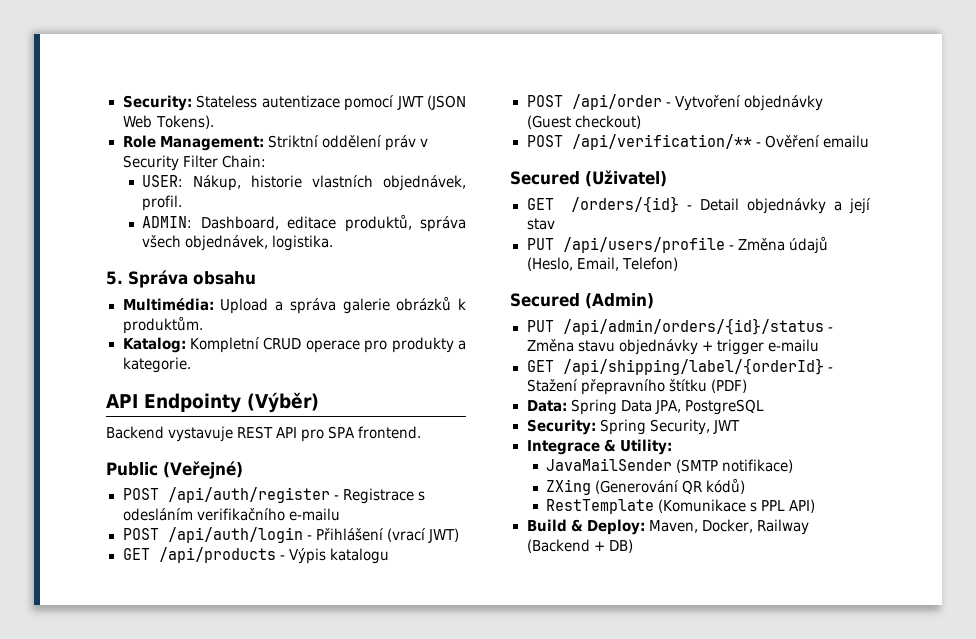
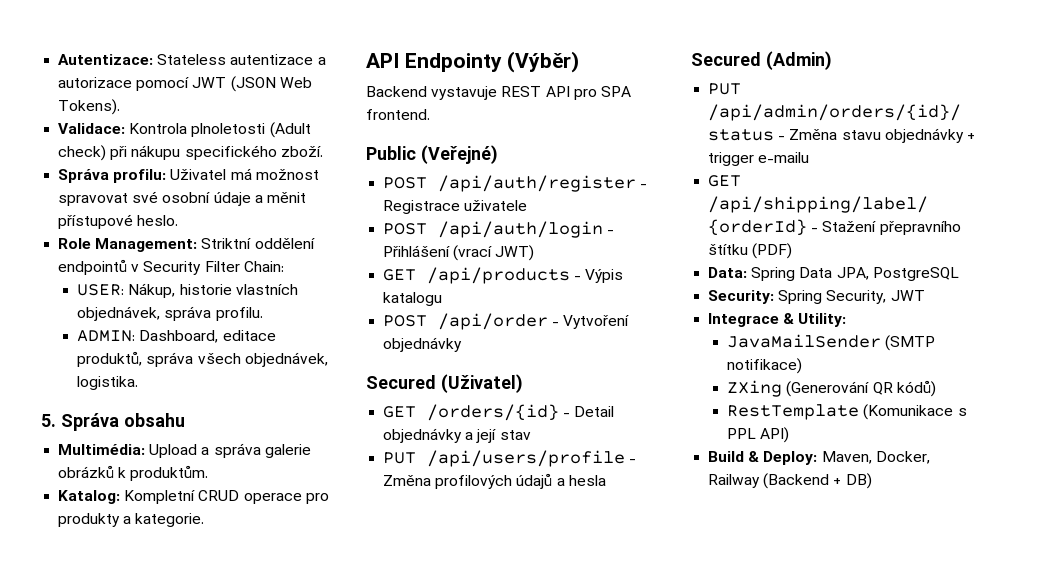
[122,95,192,111] Security: -> [58,54,154,65] Autentizace:
(340, 101) none -> [317,57,326,65] [58,77,133,88] a autorizace
(214, 122) none -> [58,122,311,138] [58,145,323,161] [58,168,319,183] [58,191,306,206] [58,214,179,229] // Validace: Kontrola plnoletosti (Adult check) při nákupu specifického zboží. // Správa profilu: Uživatel má možnost spravovat své osobní údaje a měnit přístupové heslo.
[384,135,416,151] práv -> [58,259,128,275] endpointů
[142,195,183,211] profil. -> [164,306,263,321] správa profilu.
[417,491,425,501] [122,508,340,521] s odesláním verifikačního e-mailu -> [464,200,528,211] uživatele
[526,115,641,129] [526,134,869,150] (Guest checkout) // POST /api/verification/** - Ověření emailu -> (463, 344) none
[788,236,828,254] [526,257,678,271] údajů (Heslo, Email, Telefon) -> [435,473,606,489] profilových údajů a hesla

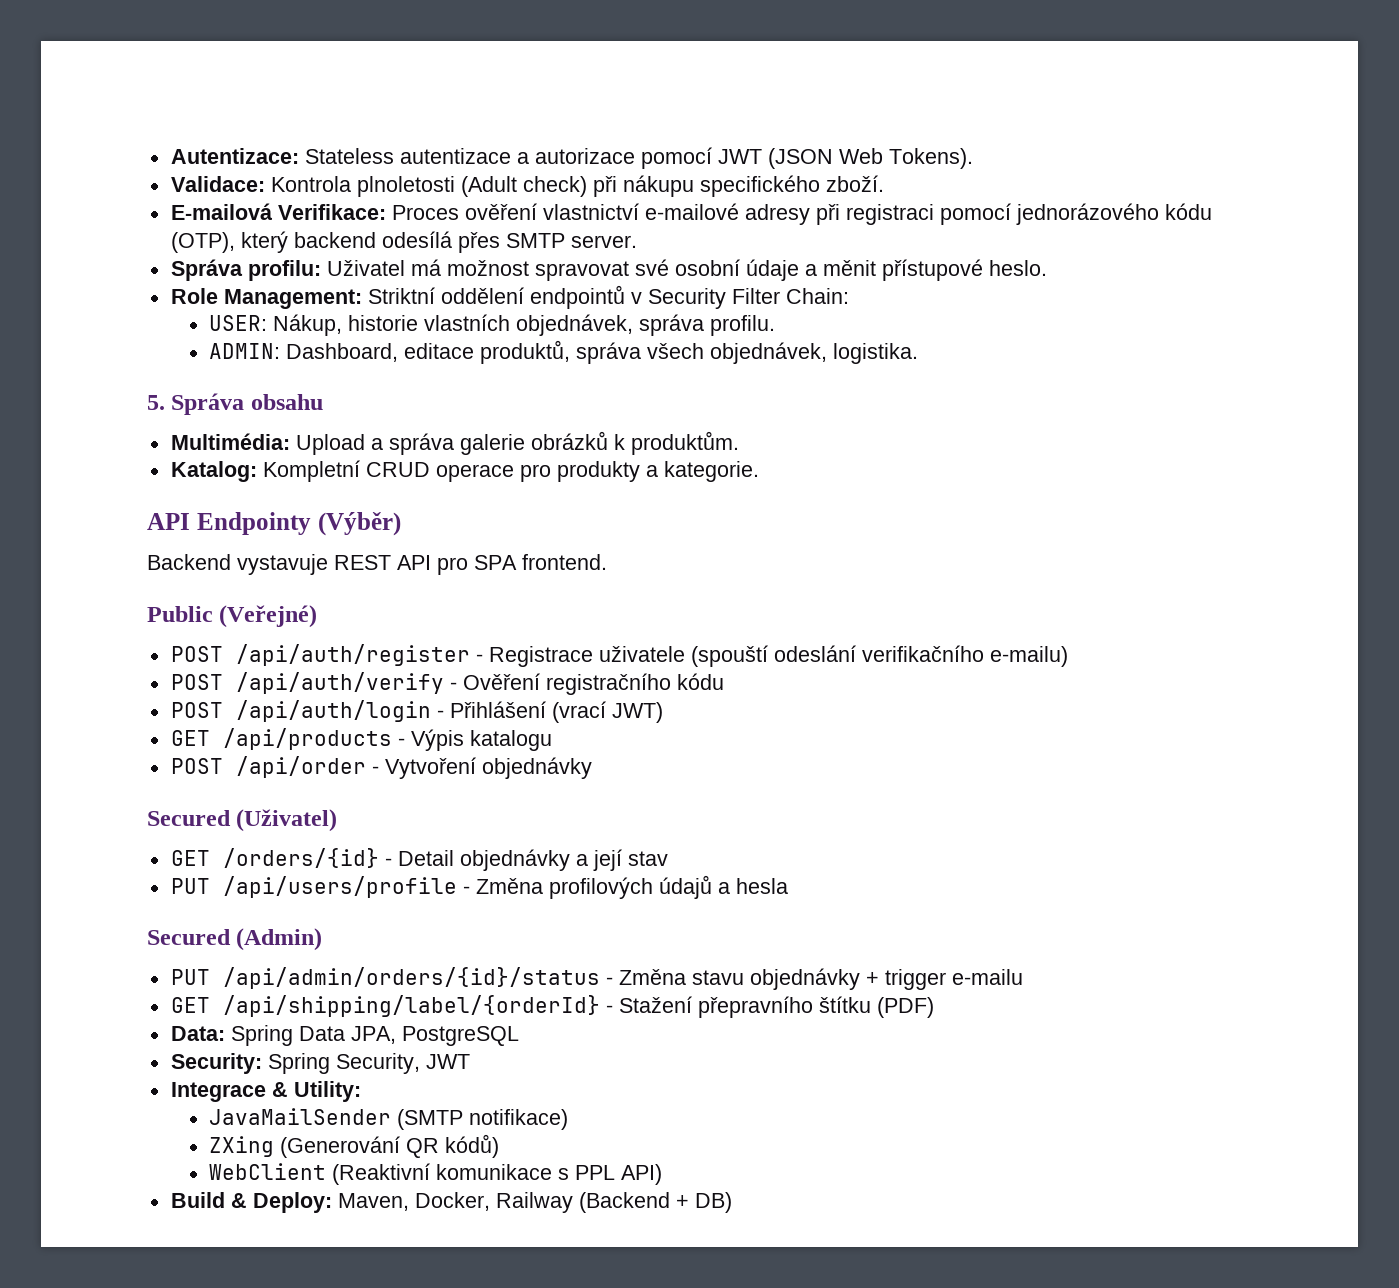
(323, 151) none -> [170,203,1212,225] [170,231,637,253] // E-mailová Verifikace: Proces ověření vlastnictví e-mailové adresy při registraci pomocí jednorázového kódu (OTP), který backend odesílá přes SMTP server.
(528, 205) none -> [690,645,1068,667] [170,672,724,695] (spouští odeslání verifikačního e-mailu) // POST /api/auth/verify - Ověření registračního kódu
[727,404,954,420] RestTemplate (Komunikace -> [209,1163,553,1185] WebClient (Reaktivní komunikace

